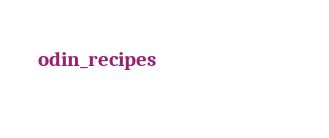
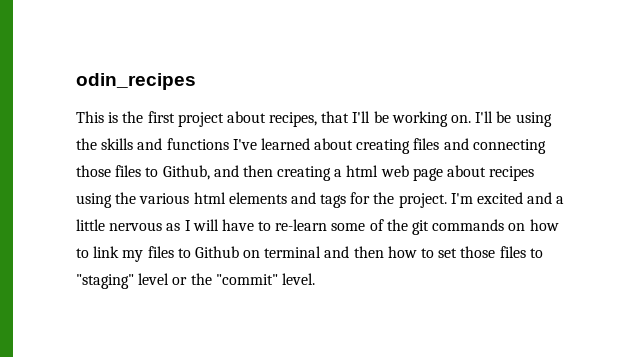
(156, 60) none -> [76,111,552,127] [76,138,546,154] [76,165,535,181] [76,192,565,208] [76,219,559,235] [76,246,543,262] [76,273,315,289] // This is the first project about recipes, that I'll be working on. I'll be using the skills and functions I've learned about creating files and connecting those files to Github, and then creating a html web page about recipes using the various html elements and tags for the project. I'm excited and a little nervous as I will have to re-learn some of the git commands on how to link my files to Github on terminal and then how to set those files to "staging" level or the "commit" level.

